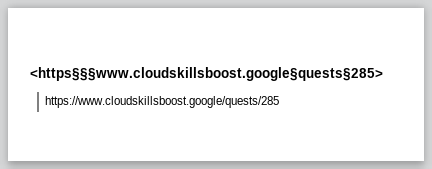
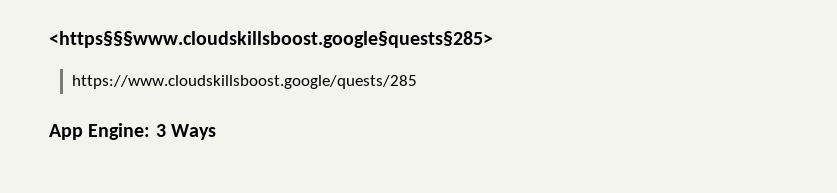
(279, 102) none -> [49,123,216,140] // App Engine: 3 Ways

